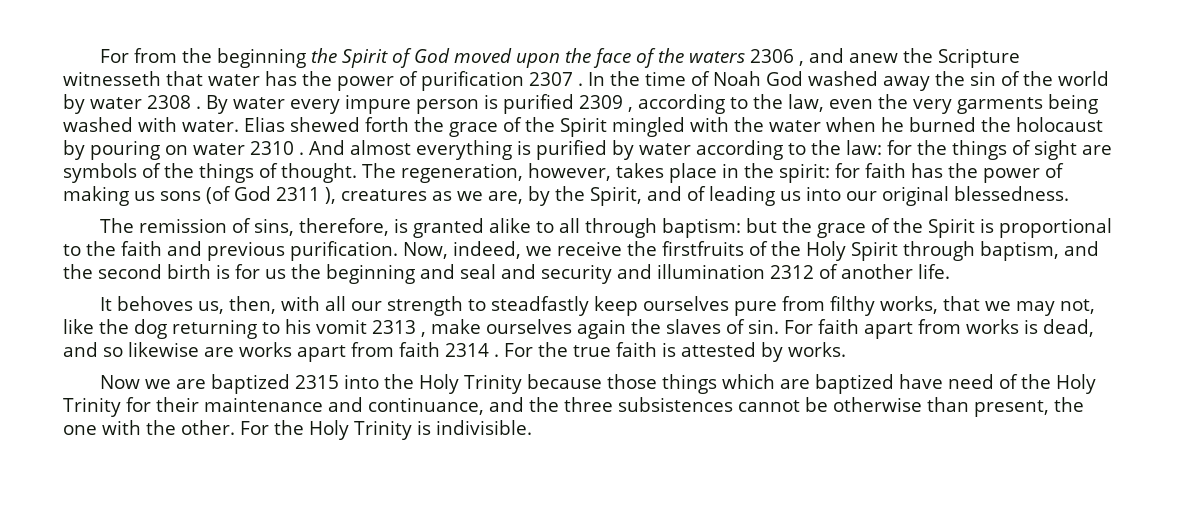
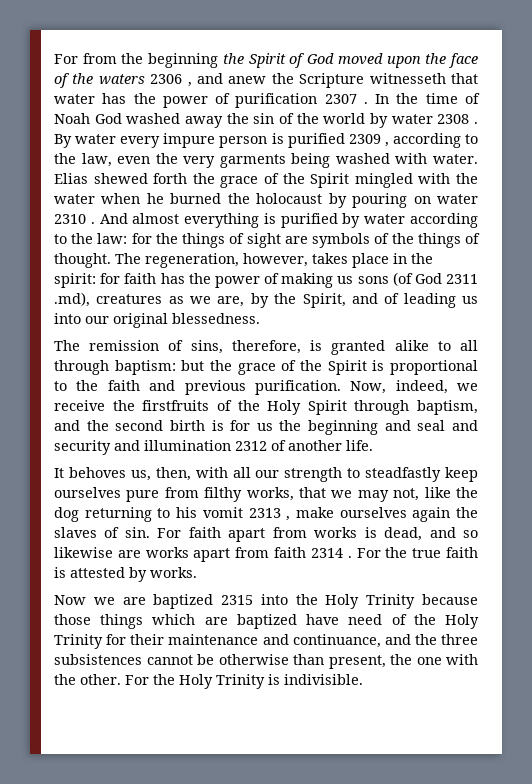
[325,187,336,204] ), -> [54,292,90,307] .md),

